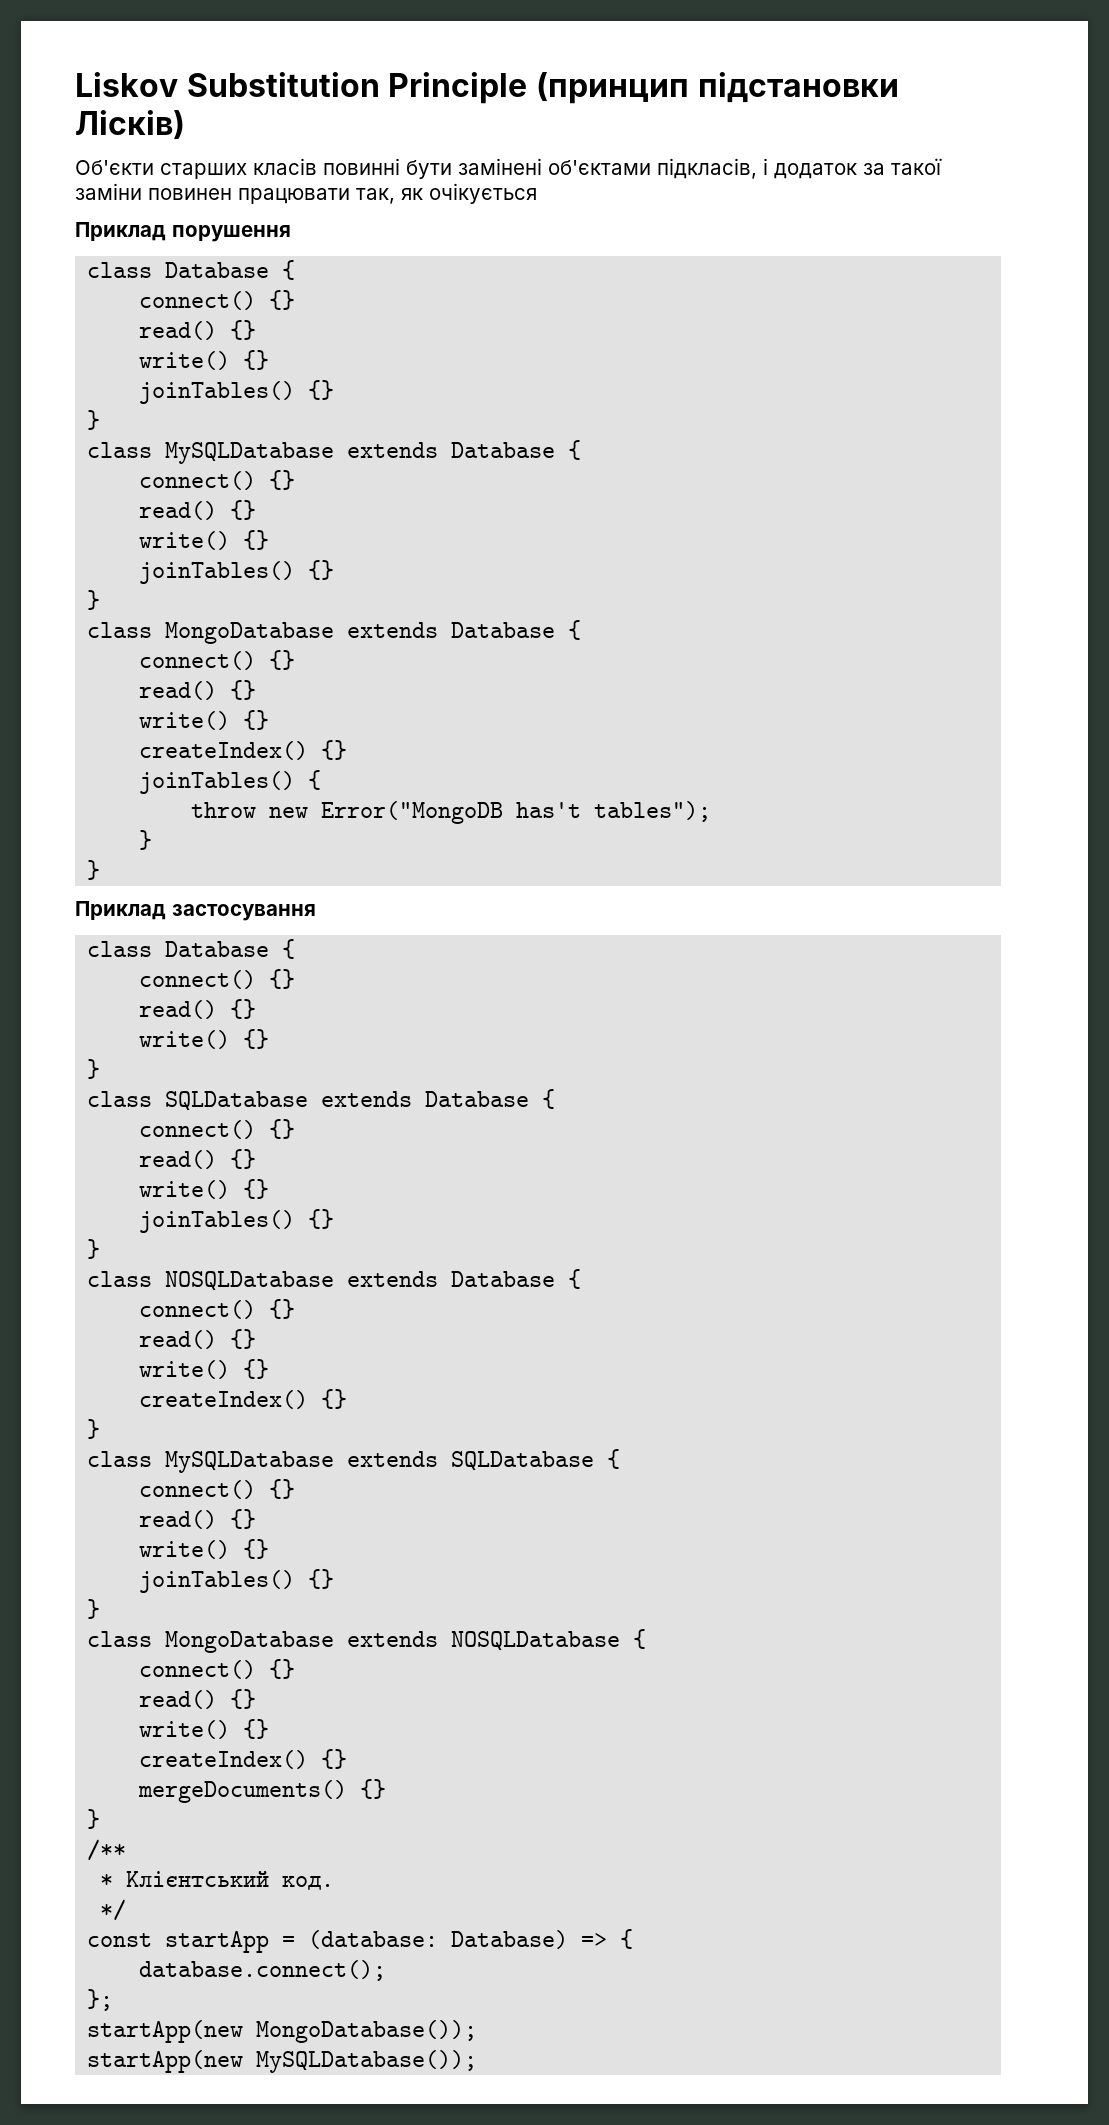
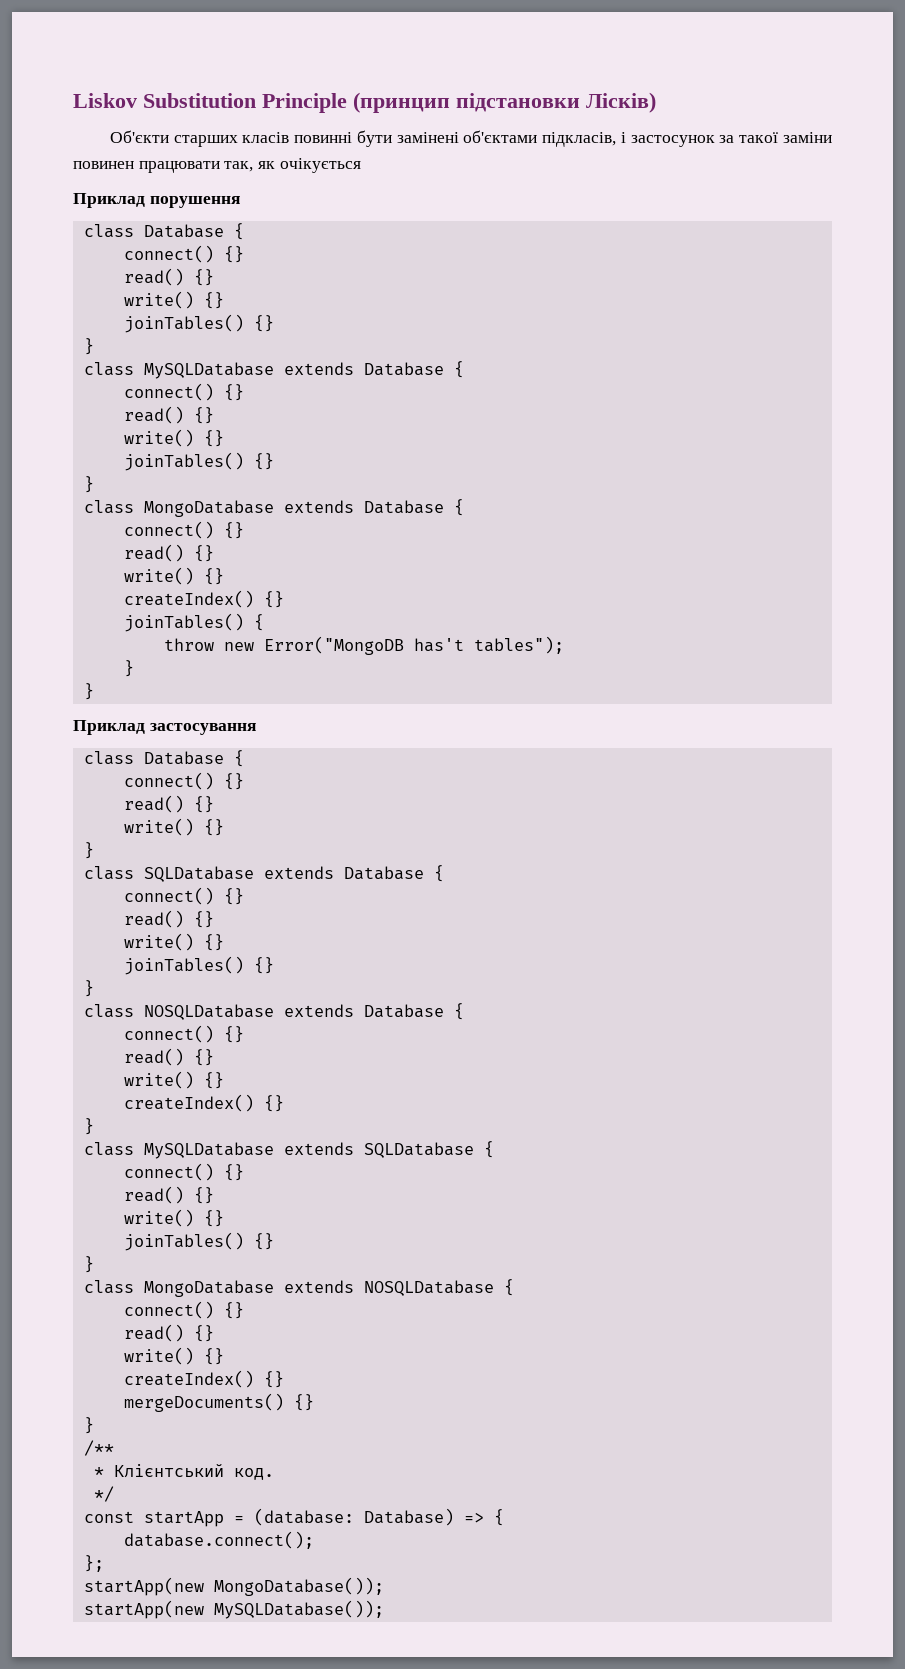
[774,163,857,179] додаток -> [630,135,715,147] застосунок

